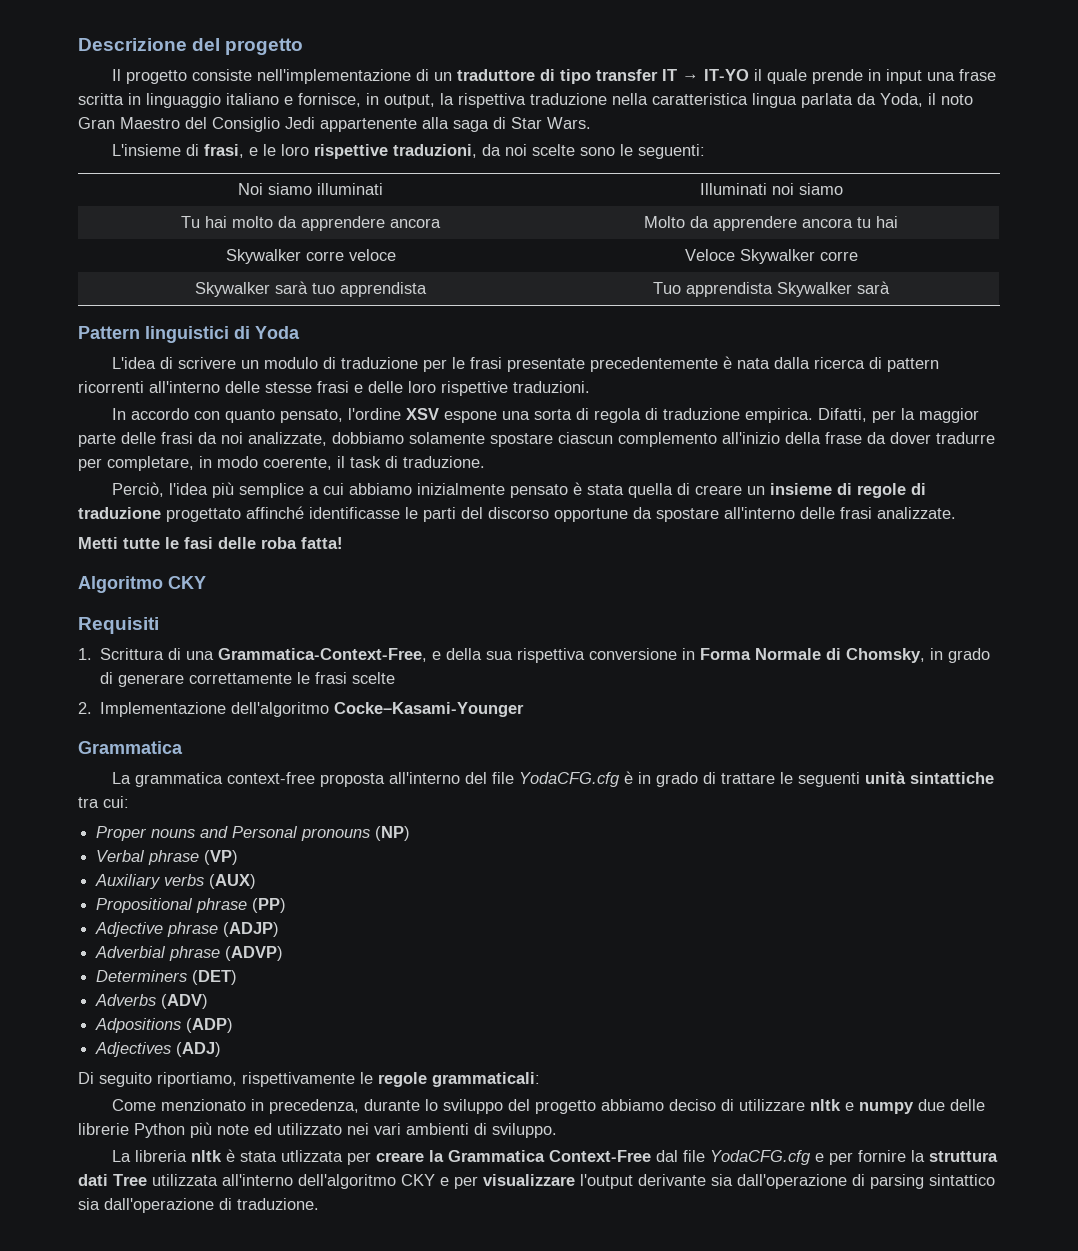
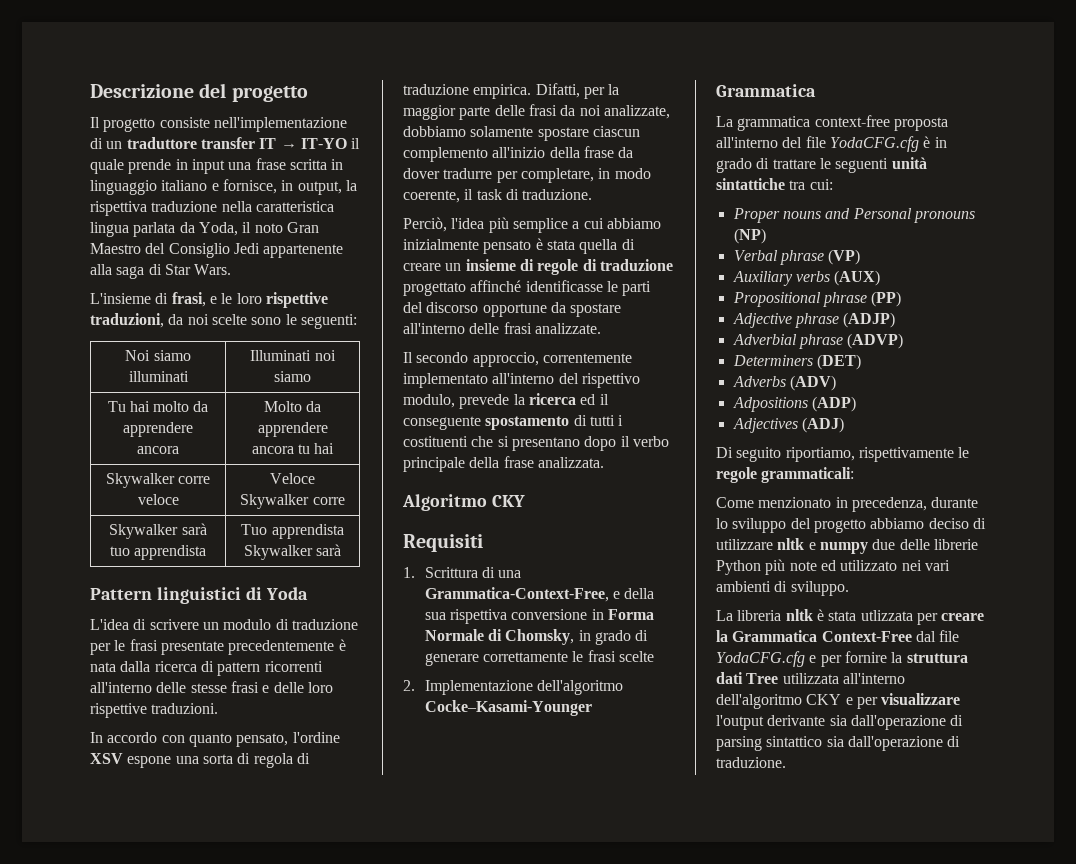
[540,69,592,84] di tipo -> (197, 143) none
[78,537,343,549] Metti tutte le fasi delle roba fatta! -> [403,352,632,367] [403,373,640,388] [403,393,609,409] [403,415,624,430] [403,436,669,451] [403,456,604,472] Il secondo approccio, correntemente implementato all'interno del rispettivo modulo, prevede la ricerca ed il conseguente spostamento di tutti i costituenti che si presentano dopo il verbo principale della frase analizzata.

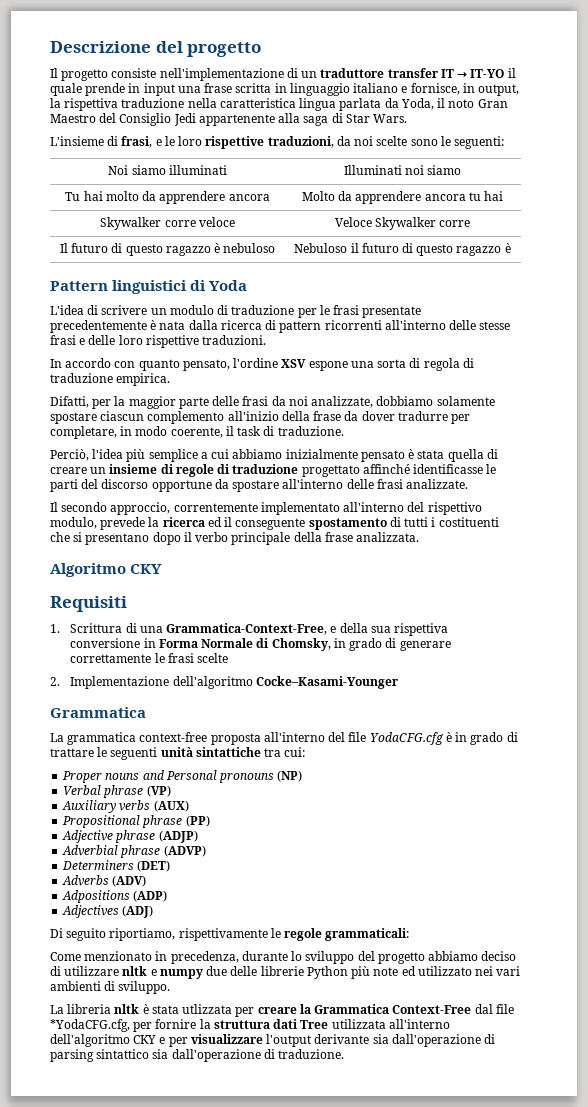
[109,523,207,539] [109,545,207,560] [241,524,344,539] [243,544,342,560] Skywalker sarà tuo apprendista | Tuo apprendista Skywalker sarà -> [59,243,276,256] [294,243,511,256] Il futuro di questo ragazzo è nebuloso | Nebuloso il futuro di questo ragazzo è
(532, 91) none -> (171, 379) //
[716,651,817,667] YodaCFG.cfg e -> [50,1019,130,1032] *YodaCFG.cfg,

